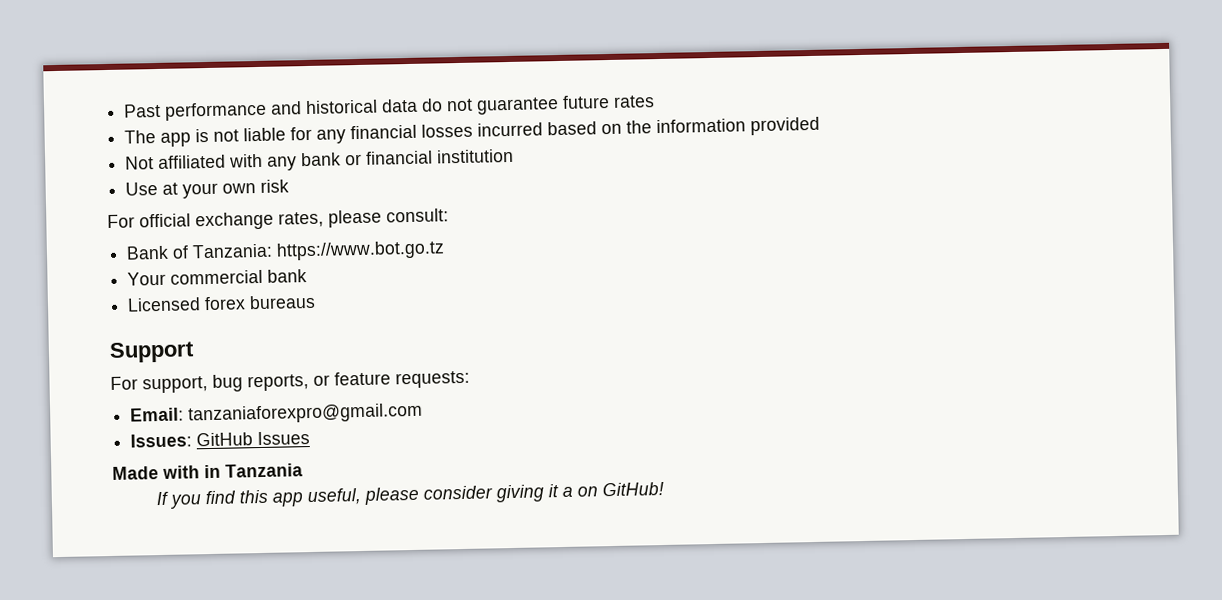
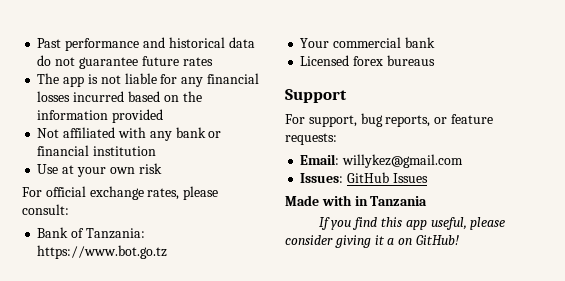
[188,402,424,425] tanzaniaforexpro@gmail.com -> [342,154,464,168] willykez@gmail.com

